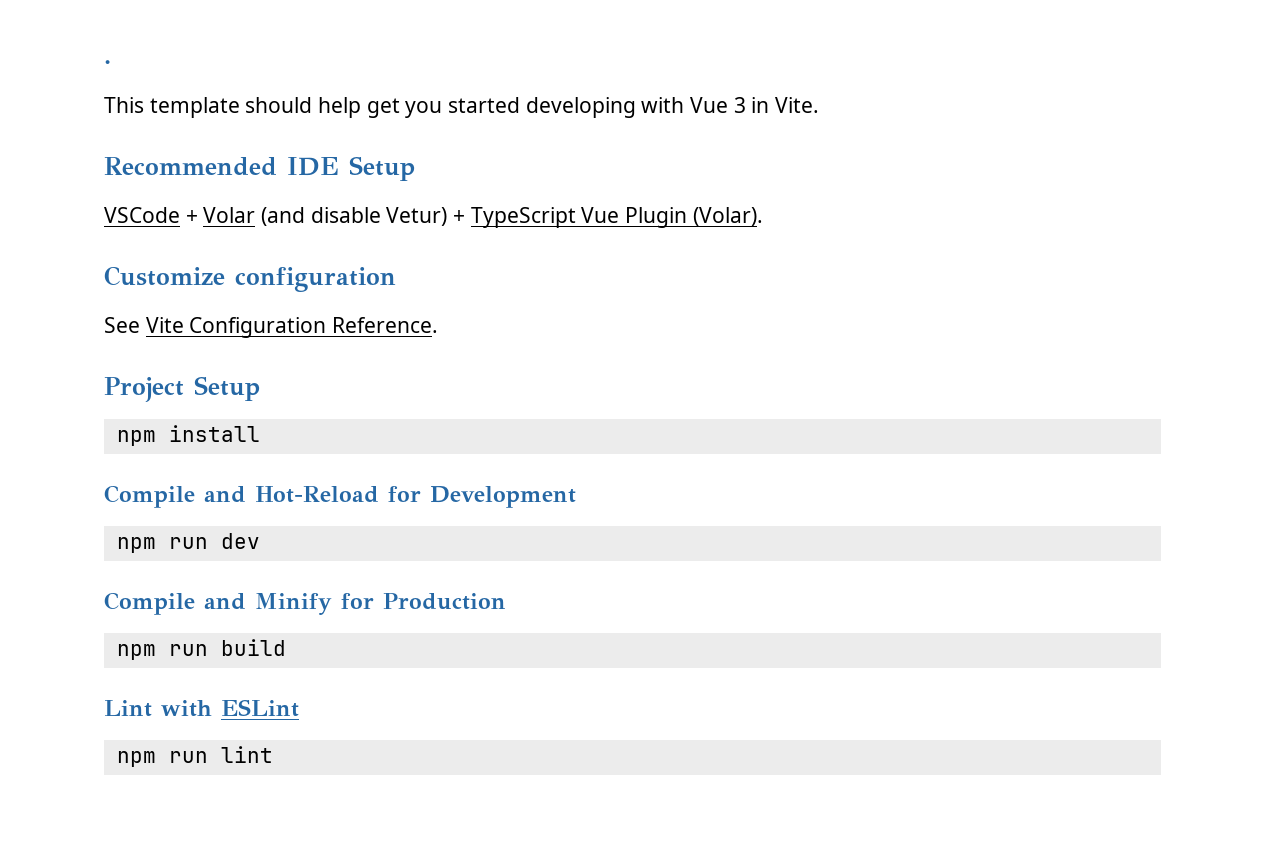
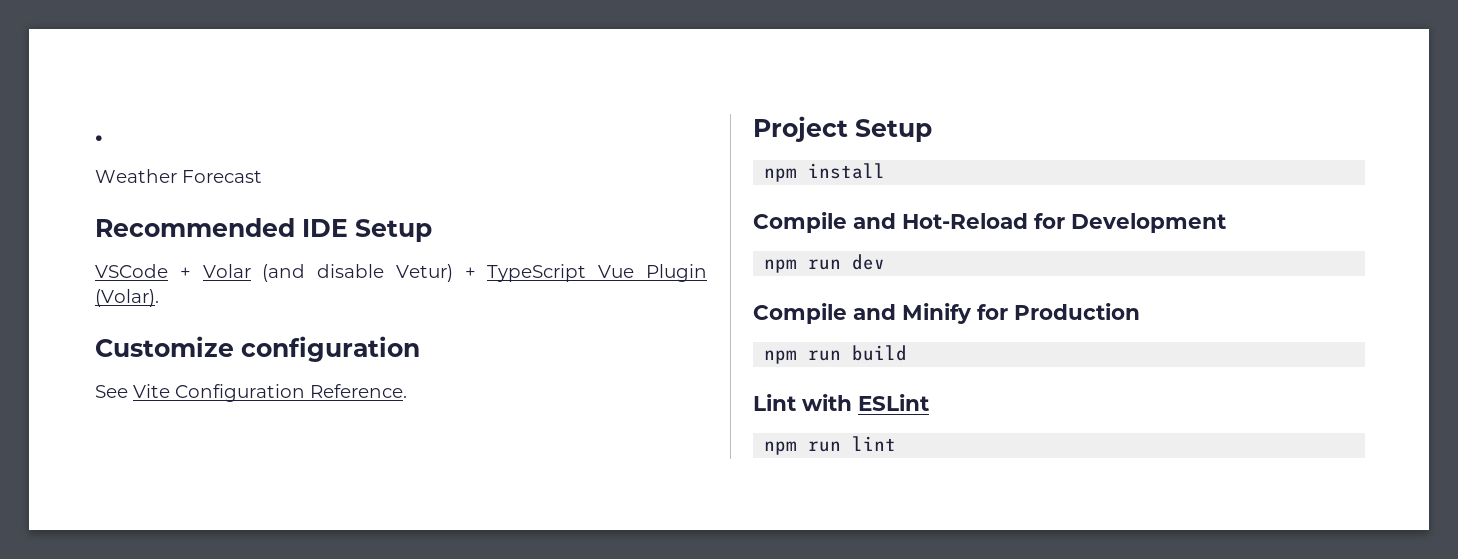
[104,97,820,118] This template should help get you started developing with Vue 3 in Vite. -> [95,169,262,183] Weather Forecast

